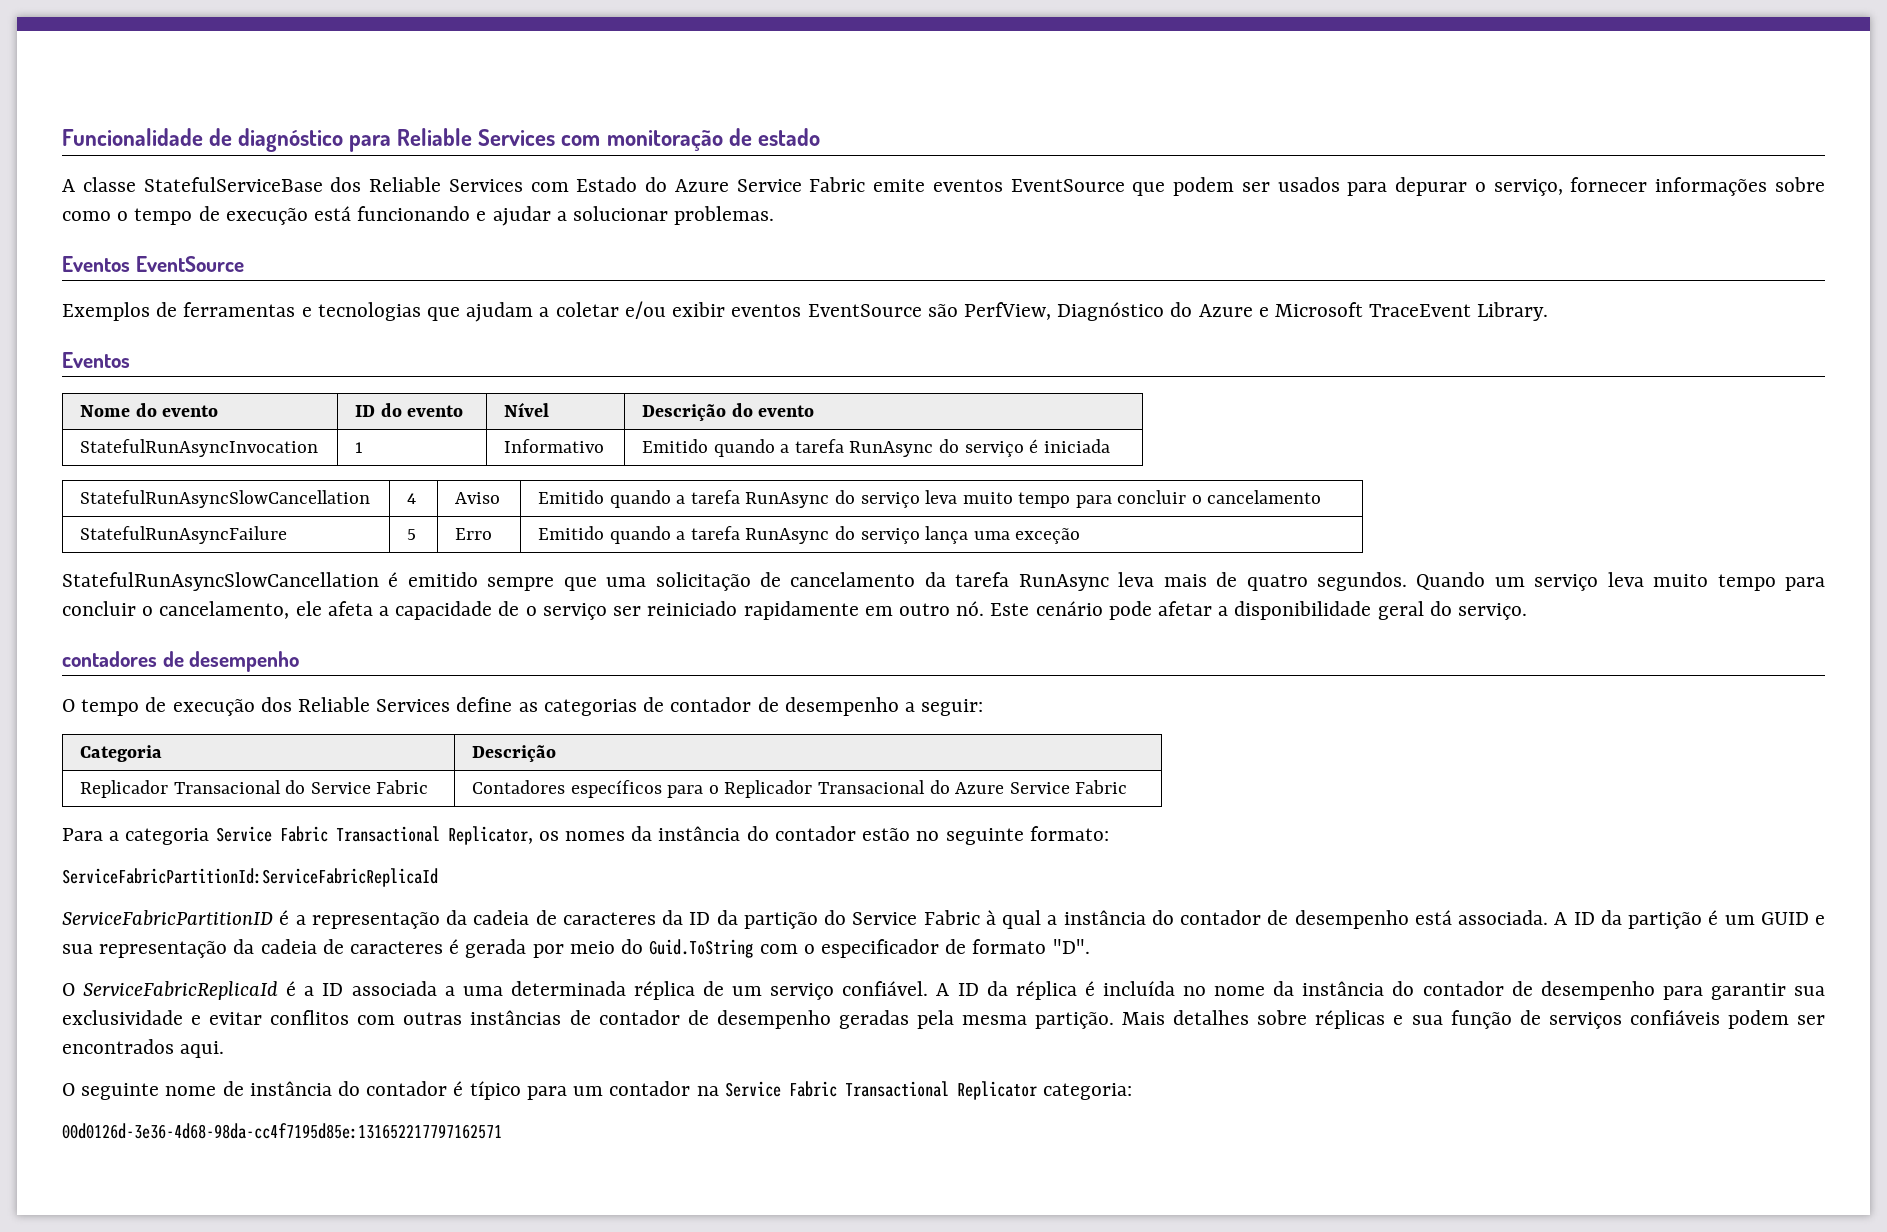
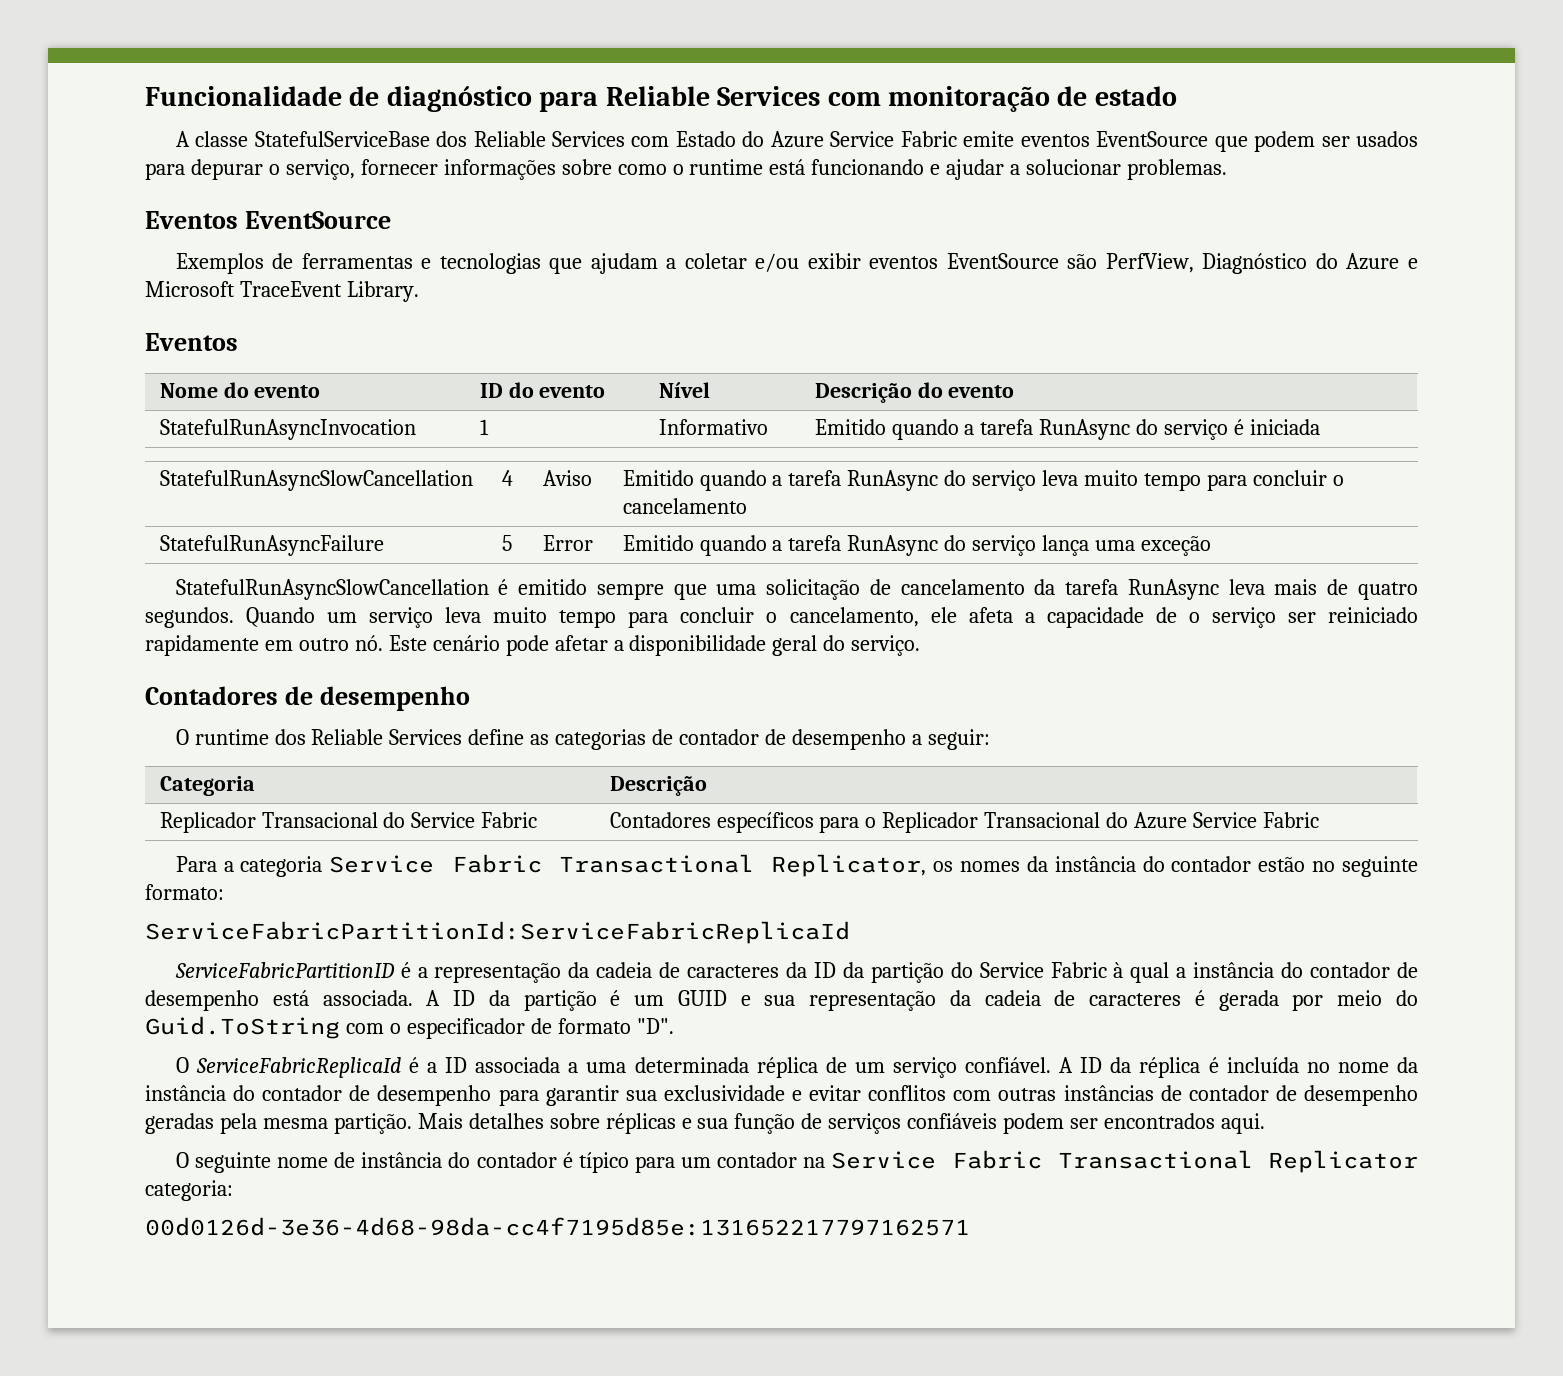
[134,206,308,225] tempo de execução -> [689,159,764,175] runtime
[455,528,493,540] Erro -> [542,535,593,551] Error
[62,651,157,667] contadores -> [145,686,278,705] Contadores
[81,697,255,716] tempo de execução -> [194,729,269,745] runtime

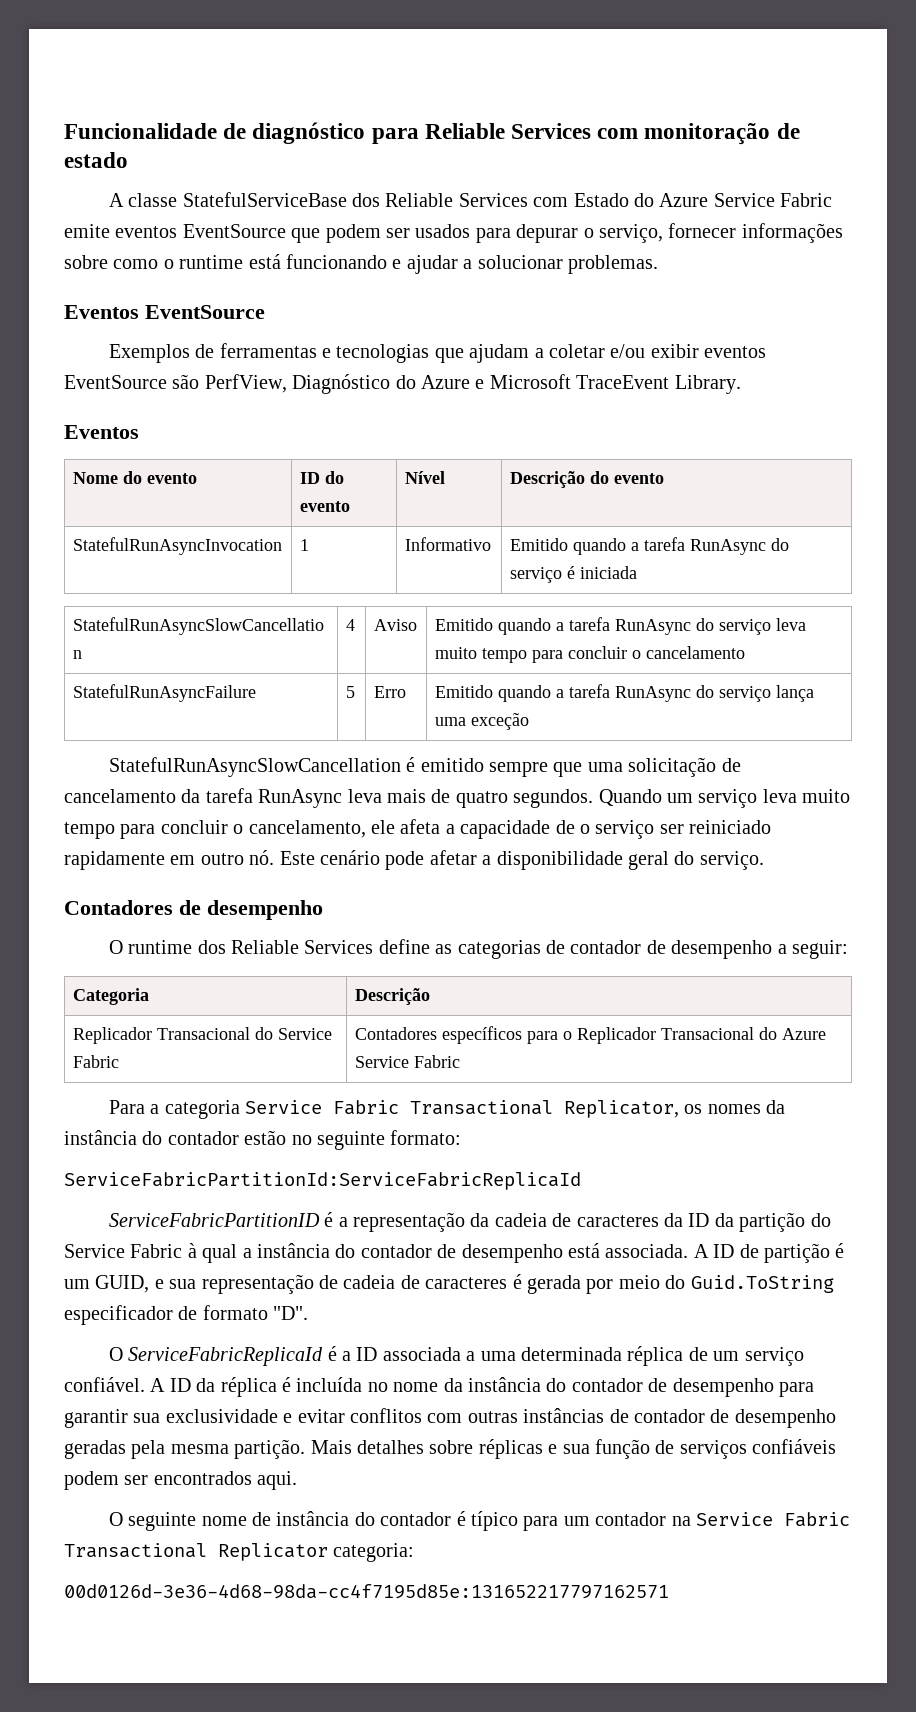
[542,535,593,551] Error -> [373,686,406,698] Erro
[488,990,510,1006] da -> [739,1244,759,1258] de
[677,990,727,1006] GUID -> [95,1275,150,1293] GUID,
[949,990,971,1006] da -> [319,1275,338,1289] de
[345,1023,401,1034] com o -> (834, 1284) none

